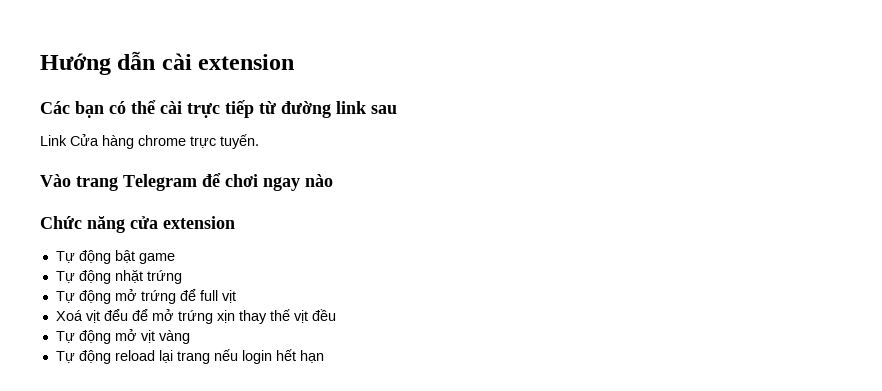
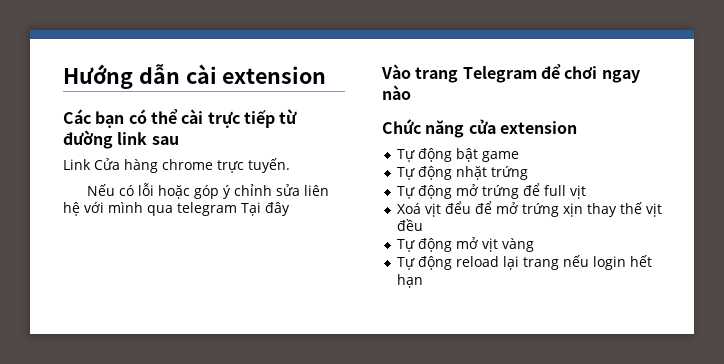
(259, 141) none -> [86,183,329,199] [63,202,290,216] // Nếu có lỗi hoặc góp ý chỉnh sửa liên hệ với mình qua telegram Tại đây

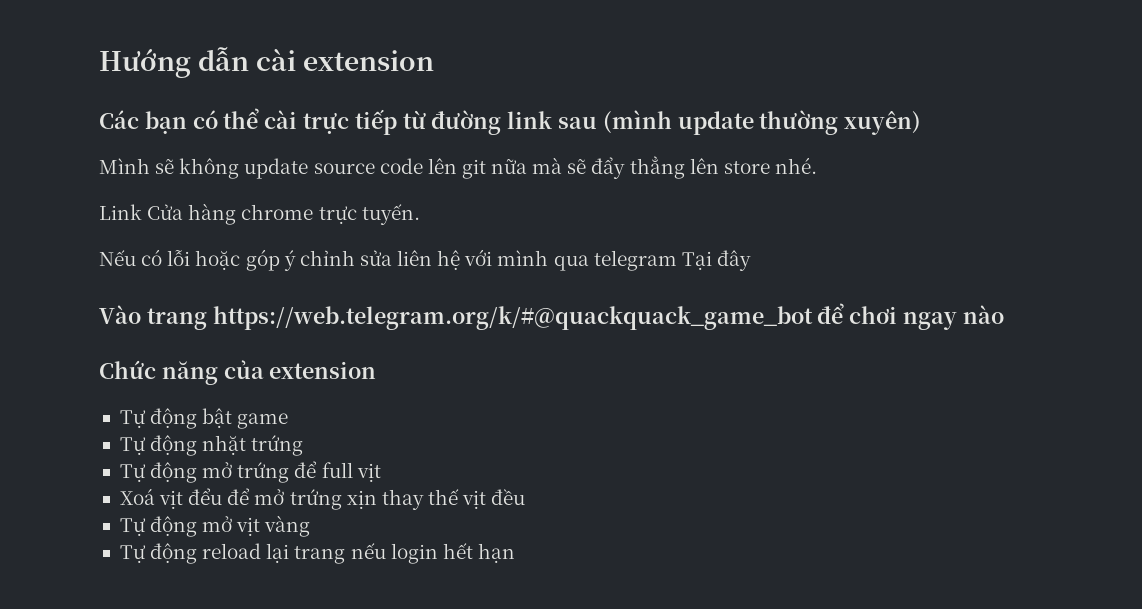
(179, 140) none -> [602,110,922,135] [99,156,817,179] (mình update thường xuyên) // Mình sẽ không update source code lên git nữa mà sẽ đẩy thẳng lên store nhé.
[462,66,537,83] Telegram -> [212,306,813,330] https://web.telegram.org/k/#@quackquack_game_bot
[468,119,496,134] cửa -> [223,360,264,379] của

